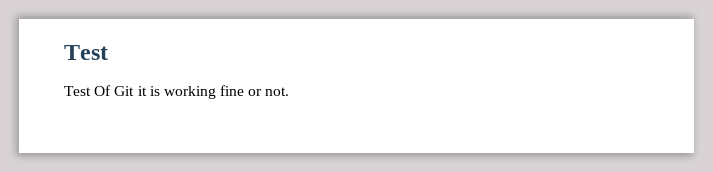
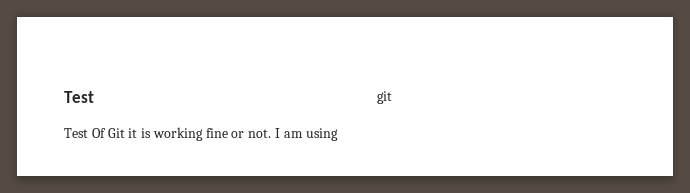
(290, 91) none -> [275,128,338,141] [377,91,392,104] I am using git

